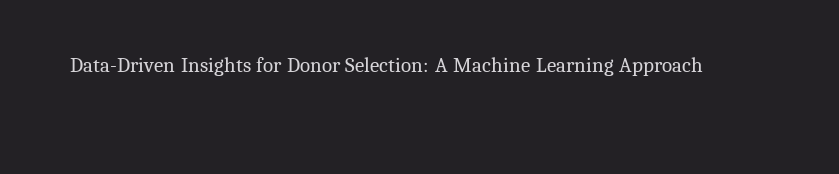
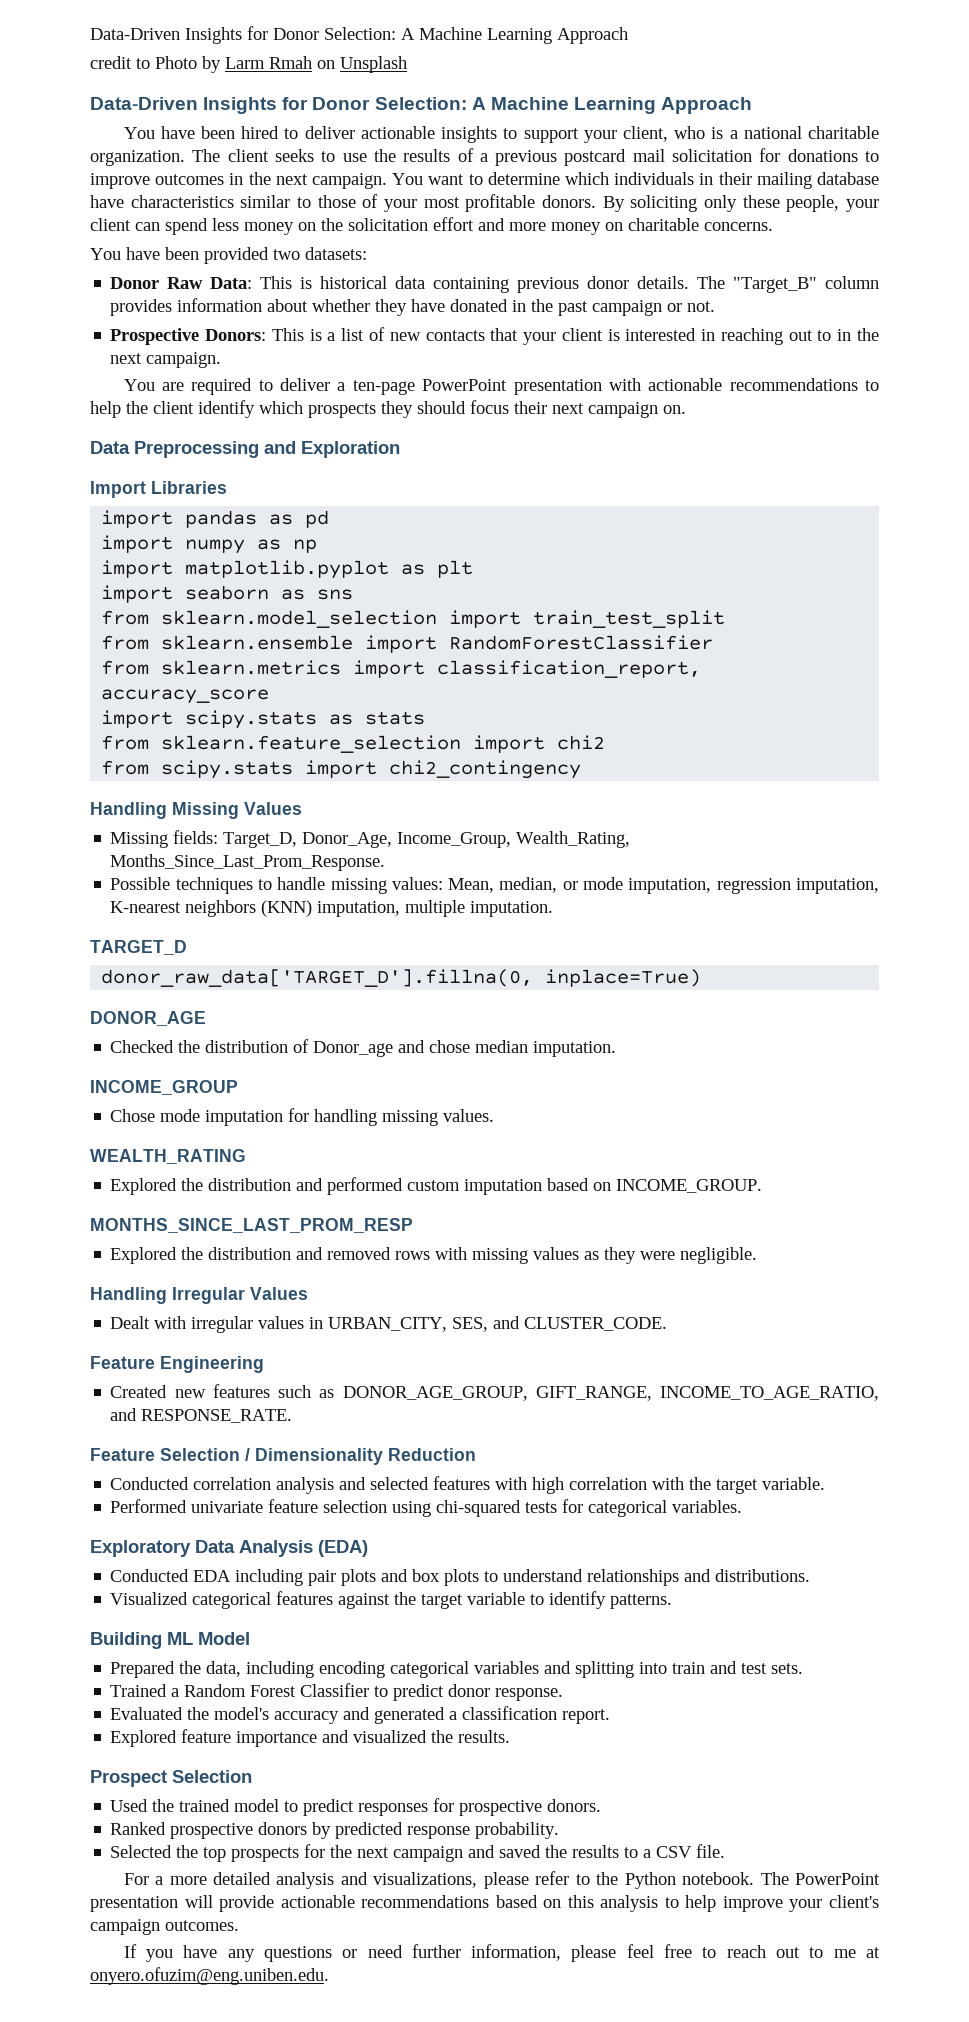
[70,57,704,76] Data-Driven Insights for Donor Selection: A Machine Learning Approach -> [90,26,628,44] [90,56,407,73] [90,97,753,114] [123,126,880,143] [90,148,879,166] [90,172,880,189] [90,194,879,212] [90,217,773,235] [90,247,367,264] [110,276,880,293] [110,298,716,316] [110,327,880,345] [110,352,222,368] [123,378,879,395] [90,400,686,418] [90,441,400,458] [90,481,227,498] [101,510,330,528] [101,535,318,554] [101,560,474,579] [101,585,354,603] [101,610,726,628] [101,635,714,653] [101,660,702,678] [101,689,270,704] [101,710,426,729] [101,735,606,753] [101,760,582,779] [90,802,302,819] [110,830,631,848] [110,854,386,871] [110,877,880,894] [110,900,554,917] [90,940,187,955] [101,969,702,987] [90,1011,206,1026] [110,1039,617,1057] [90,1080,238,1095] [110,1108,495,1126] [90,1149,246,1164] [110,1177,763,1195] [90,1218,413,1233] [110,1247,758,1264] [90,1287,308,1304] [110,1316,668,1333] [90,1356,264,1373] [110,1384,879,1401] [110,1408,293,1423] [90,1448,476,1465] [110,1476,826,1494] [110,1499,743,1517] [90,1540,368,1557] [110,1569,811,1586] [110,1591,673,1609] [90,1632,250,1649] [110,1661,804,1678] [110,1683,564,1701] [110,1706,611,1724] [110,1729,511,1747] [90,1770,252,1787] [110,1798,602,1816] [110,1822,560,1839] [110,1844,726,1862] [123,1871,880,1889] [90,1895,880,1912] [90,1919,239,1935] [123,1944,881,1962] [90,1967,329,1985] Data-Driven Insights for Donor Selection: A Machine Learning Approach // credit to Photo by Larm Rmah on Unsplash // Data-Driven Insights for Donor Selection: A Machine Learning Approach // You have been hired to deliver actionable insights to support your client, who is a national charitable organization. The client seeks to use the results of a previous postcard mail solicitation for donations to improve outcomes in the next campaign. You want to determine which individuals in their mailing database have characteristics similar to those of your most profitable donors. By soliciting only these people, your client can spend less money on the solicitation effort and more money on charitable concerns. // You have been provided two datasets: // Donor Raw Data: This is historical data containing previous donor details. The "Target_B" column provides information about whether they have donated in the past campaign or not. // Prospective Donors: This is a list of new contacts that your client is interested in reaching out to in the next campaign. // You are required to deliver a ten-page PowerPoint presentation with actionable recommendations to help the client identify which prospects they should focus their next campaign on. // Data Preprocessing and Exploration // Import Libraries // import pandas as pd // import numpy as np // import matplotlib.pyplot as plt // import seaborn as sns // from sklearn.model_selection import train_test_split // from sklearn.ensemble import RandomForestClassifier // from sklearn.metrics import classification_report, accuracy_score // import scipy.stats as stats // from sklearn.feature_selection import chi2 // from scipy.stats import chi2_contingency // Handling Missing Values // Missing fields: Target_D, Donor_Age, Income_Group, Wealth_Rating, Months_Since_Last_Prom_Response. // Possible techniques to handle missing values: Mean, median, or mode imputation, regression imputation, K-nearest neighbors (KNN) imputation, multiple imputation. // TARGET_D // donor_raw_data['TARGET_D'].fillna(0, inplace=True) // DONOR_AGE // Checked the distribution of Donor_age and chose median imputation. // INCOME_GROUP // Chose mode imputation for handling missing values. // WEALTH_RATING // Explored the distribution and performed custom imputation based on INCOME_GROUP. // MONTHS_SINCE_LAST_PROM_RESP // Explored the distribution and removed rows with missing values as they were negligible. // Handling Irregular Values // Dealt with irregular values in URBAN_CITY, SES, and CLUSTER_CODE. // Feature Engineering // Created new features such as DONOR_AGE_GROUP, GIFT_RANGE, INCOME_TO_AGE_RATIO, and RESPONSE_RATE. // Feature Selection / Dimensionality Reduction // Conducted correlation analysis and selected features with high correlation with the target variable. // Performed univariate feature selection using chi-squared tests for categorical variables. // Exploratory Data Analysis (EDA) // Conducted EDA including pair plots and box plots to understand relationships and distributions. // Visualized categorical features against the target variable to identify patterns. // Building ML Model // Prepared the data, including encoding categorical variables and splitting into train and test sets. // Trained a Random Forest Classifier to predict donor response. // Evaluated the model's accuracy and generated a classification report. // Explored feature importance and visualized the results. // Prospect Selection // Used the trained model to predict responses for prospective donors. // Ranked prospective donors by predicted response probability. // Selected the top prospects for the next campaign and saved the results to a CSV file. // For a more detailed analysis and visualizations, please refer to the Python notebook. The PowerPoint presentation will provide actionable recommendations based on this analysis to help improve your client's campaign outcomes. // If you have any questions or need further information, please feel free to reach out to me at onyero.ofuzim@eng.uniben.edu.

